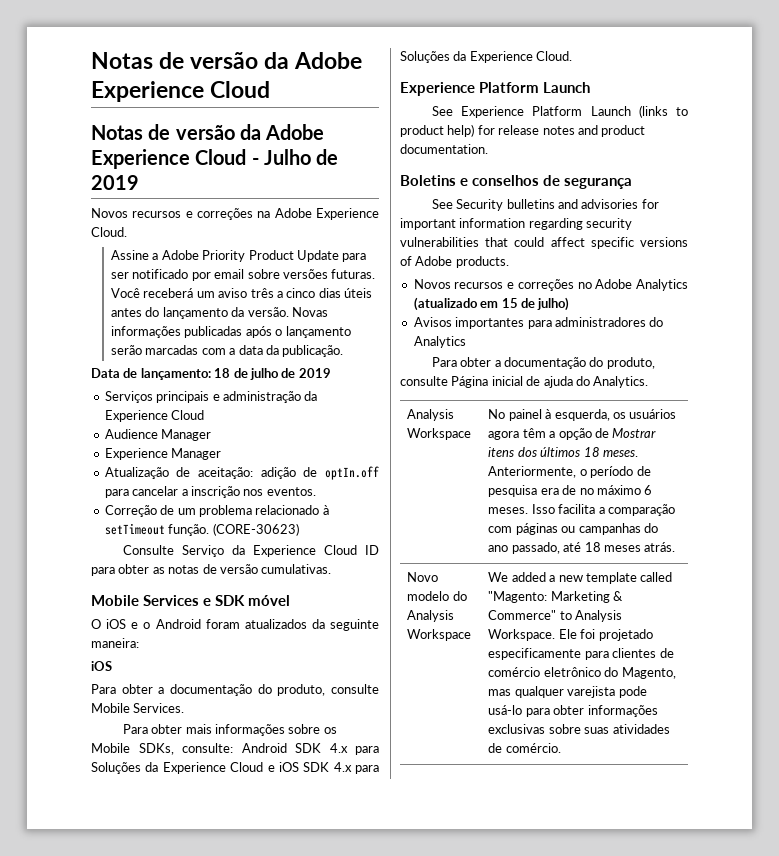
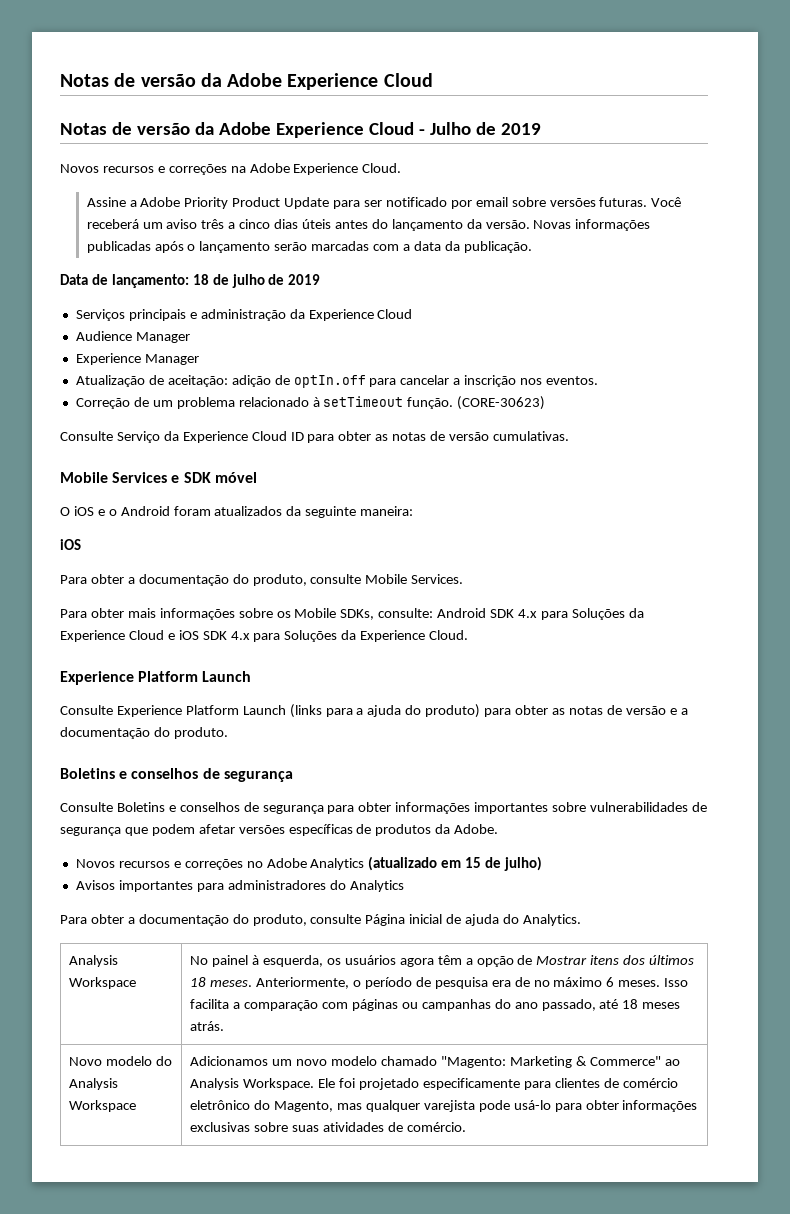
[431,106,453,116] See -> [60,705,113,715] Consulte
[676,107,688,116] [400,124,646,137] [400,144,488,154] to product help) for release notes and product documentation. -> [325,704,688,718] [60,727,228,739] para a ajuda do produto) para obter as notas de versão e a documentação do produto.
[431,199,659,211] [400,218,633,230] [400,237,688,249] [400,256,509,268] See Security bulletins and advisories for important information regarding security vulnerabilities that could affect specific versions of Adobe products. -> [60,802,707,814] [60,824,499,836] Consulte Boletins e conselhos de segurança para obter informações importantes sobre vulnerabilidades de segurança que podem afetar versões específicas de produtos da Adobe.
[488,572,673,584] We added a new template called -> [190,1056,437,1066] Adicionamos um novo modelo chamado
[559,611,572,620] to -> [664,1059,680,1066] ao

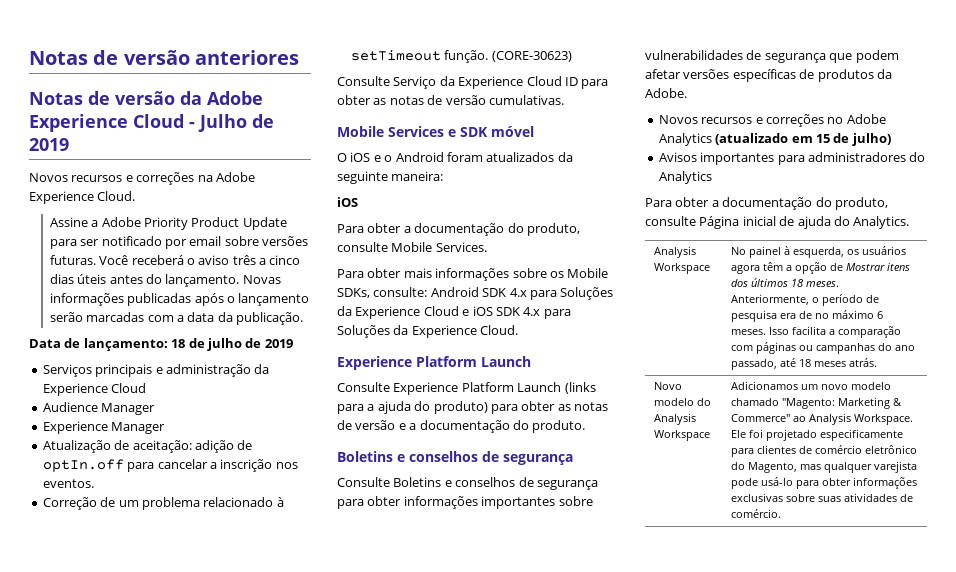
[60,73,433,90] Notas de versão da Adobe Experience Cloud -> [29,50,299,65] Notas de versão anteriores
[142,222,163,229] um -> [186,258,195,265] o
[391,219,530,231] lançamento da versão. -> [165,274,240,287] lançamento.

